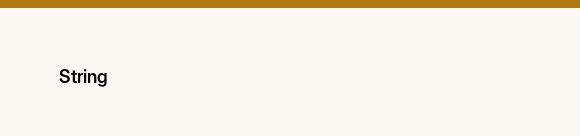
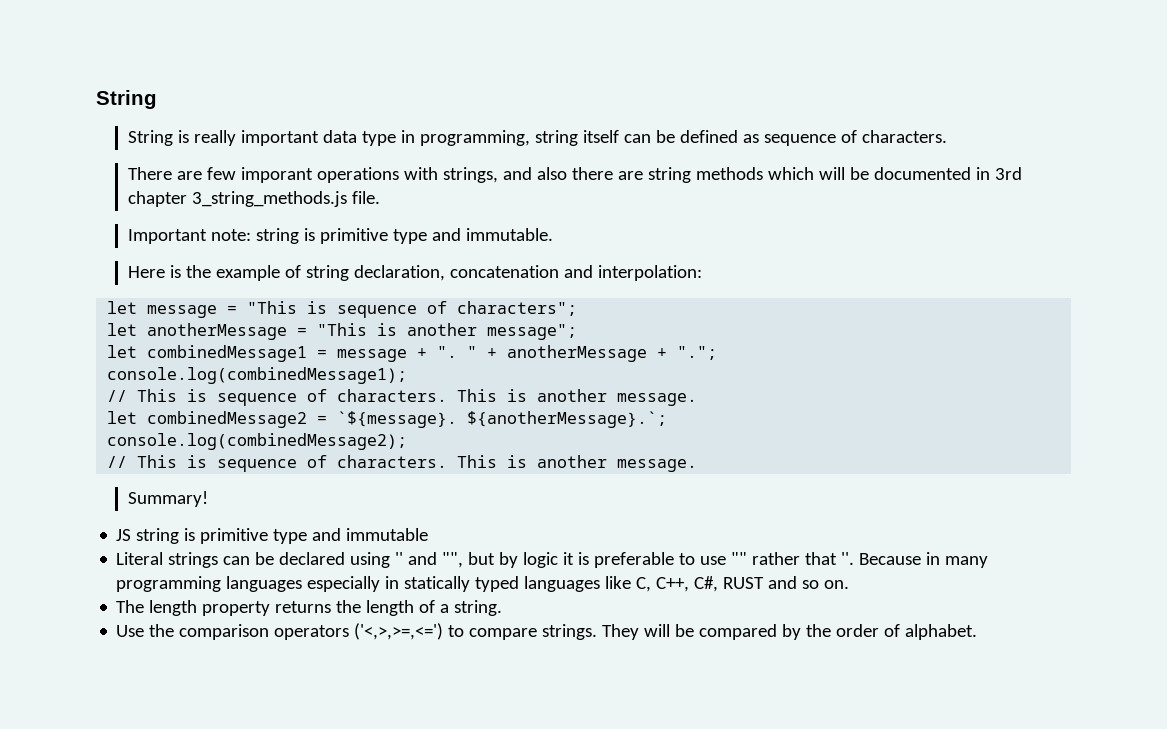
[59,69,108,87] String -> [96,90,157,109] [127,130,947,146] [127,167,1022,183] [127,191,380,207] [127,228,553,244] [127,265,702,281] [107,301,578,318] [107,323,578,340] [107,345,718,362] [107,367,408,384] [107,389,698,406] [107,411,668,428] [107,433,408,450] [107,455,698,472] [127,491,208,507] [116,528,429,544] [116,552,989,568] [116,576,850,592] [116,600,503,616] [116,623,978,640] String // String is really important data type in programming, string itself can be defined as sequence of characters. // There are few imporant operations with strings, and also there are string methods which will be documented in 3rd chapter 3_string_methods.js file. // Important note: string is primitive type and immutable. // Here is the example of string declaration, concatenation and interpolation: // let message = "This is sequence of characters"; // let anotherMessage = "This is another message"; // let combinedMessage1 = message + ". " + anotherMessage + "."; // console.log(combinedMessage1); // // This is sequence of characters. This is another message. // let combinedMessage2 = `${message}. ${anotherMessage}.`; // console.log(combinedMessage2); // // This is sequence of characters. This is another message. // Summary! // JS string is primitive type and immutable // Literal strings can be declared using '' and "", but by logic it is preferable to use "" rather that ''. Because in many programming languages especially in statically typed languages like C, C++, C#, RUST and so on. // The length property returns the length of a string. // Use the comparison operators ('<,>,>=,<=') to compare strings. They will be compared by the order of alphabet.

